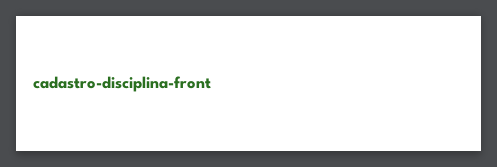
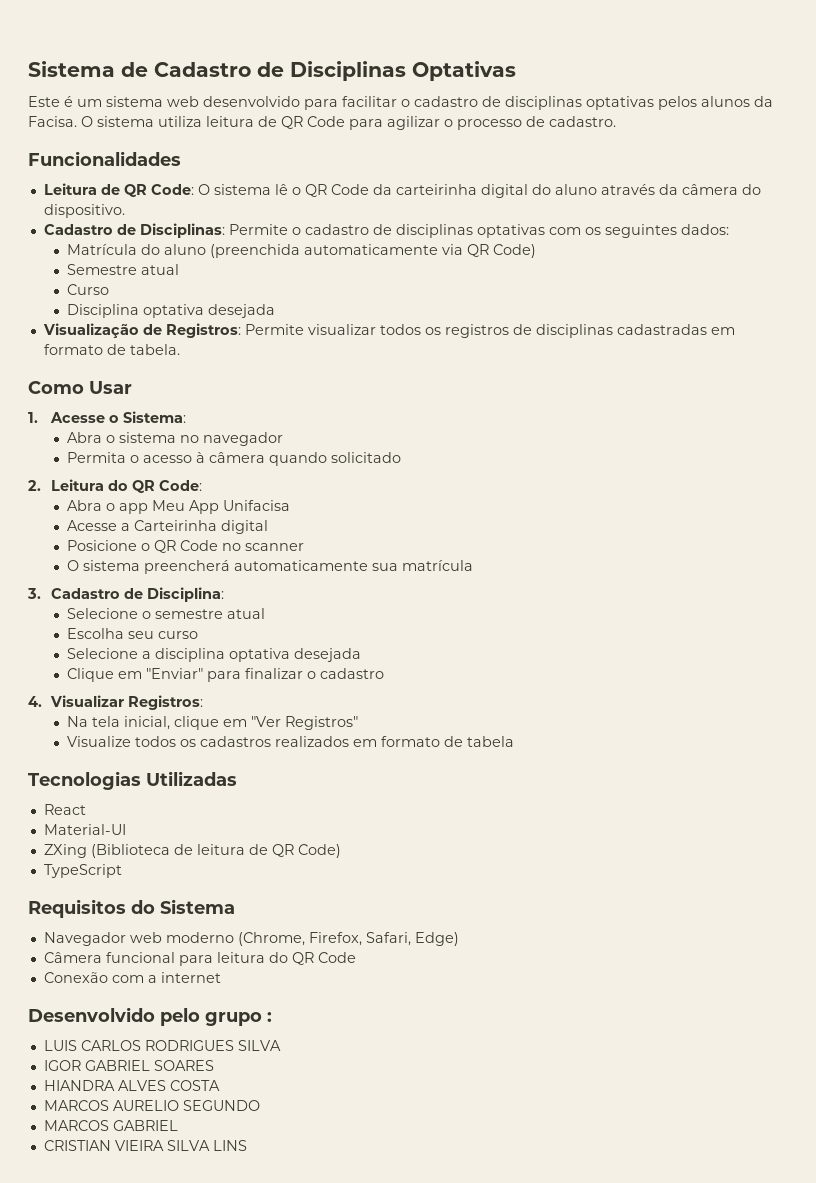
[33,76,211,92] cadastro-disciplina-front -> [28,61,516,81] [28,96,773,110] [28,116,616,130] [28,151,181,166] [43,183,761,198] [43,204,125,218] [43,223,729,238] [67,244,537,258] [67,264,180,275] [67,284,110,295] [67,304,276,318] [42,323,735,339] [43,344,180,355] [28,381,132,394] [28,411,187,423] [67,432,284,446] [67,452,402,466] [28,479,203,493] [67,500,291,514] [67,520,269,534] [67,540,305,553] [67,560,474,574] [27,587,225,602] [67,608,266,619] [67,628,199,639] [67,648,362,662] [67,668,385,682] [28,695,204,710] [67,716,359,730] [67,736,515,747] [28,771,237,790] [43,804,86,815] [43,824,126,835] [43,844,341,858] [43,864,122,878] [28,899,235,918] [43,932,459,946] [43,952,356,966] [43,972,221,983] [28,1007,272,1026] [43,1040,281,1051] [43,1060,214,1071] [43,1080,220,1091] [43,1100,260,1111] [43,1120,178,1131] [43,1140,247,1151] Sistema de Cadastro de Disciplinas Optativas // Este é um sistema web desenvolvido para facilitar o cadastro de disciplinas optativas pelos alunos da Facisa. O sistema utiliza leitura de QR Code para agilizar o processo de cadastro. // Funcionalidades // Leitura de QR Code: O sistema lê o QR Code da carteirinha digital do aluno através da câmera do dispositivo. // Cadastro de Disciplinas: Permite o cadastro de disciplinas optativas com os seguintes dados: // Matrícula do aluno (preenchida automaticamente via QR Code) // Semestre atual // Curso // Disciplina optativa desejada // Visualização de Registros: Permite visualizar todos os registros de disciplinas cadastradas em formato de tabela. // Como Usar // 1. Acesse o Sistema: // Abra o sistema no navegador // Permita o acesso à câmera quando solicitado // 2. Leitura do QR Code: // Abra o app Meu App Unifacisa // Acesse a Carteirinha digital // Posicione o QR Code no scanner // O sistema preencherá automaticamente sua matrícula // 3. Cadastro de Disciplina: // Selecione o semestre atual // Escolha seu curso // Selecione a disciplina optativa desejada // Clique em "Enviar" para finalizar o cadastro // 4. Visualizar Registros: // Na tela inicial, clique em "Ver Registros" // Visualize todos os cadastros realizados em formato de tabela // Tecnologias Utilizadas // React // Material-UI // ZXing (Biblioteca de leitura de QR Code) // TypeScript // Requisitos do Sistema // Navegador web moderno (Chrome, Firefox, Safari, Edge) // Câmera funcional para leitura do QR Code // Conexão com a internet // Desenvolvido pelo grupo : // LUIS CARLOS RODRIGUES SILVA // IGOR GABRIEL SOARES // HIANDRA ALVES COSTA // MARCOS AURELIO SEGUNDO // MARCOS GABRIEL // CRISTIAN VIEIRA SILVA LINS

